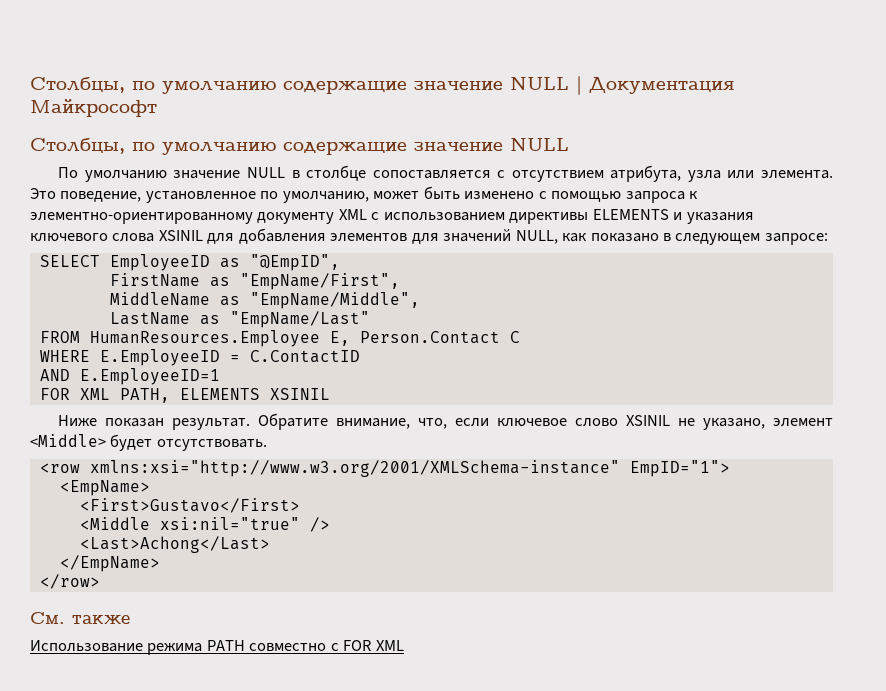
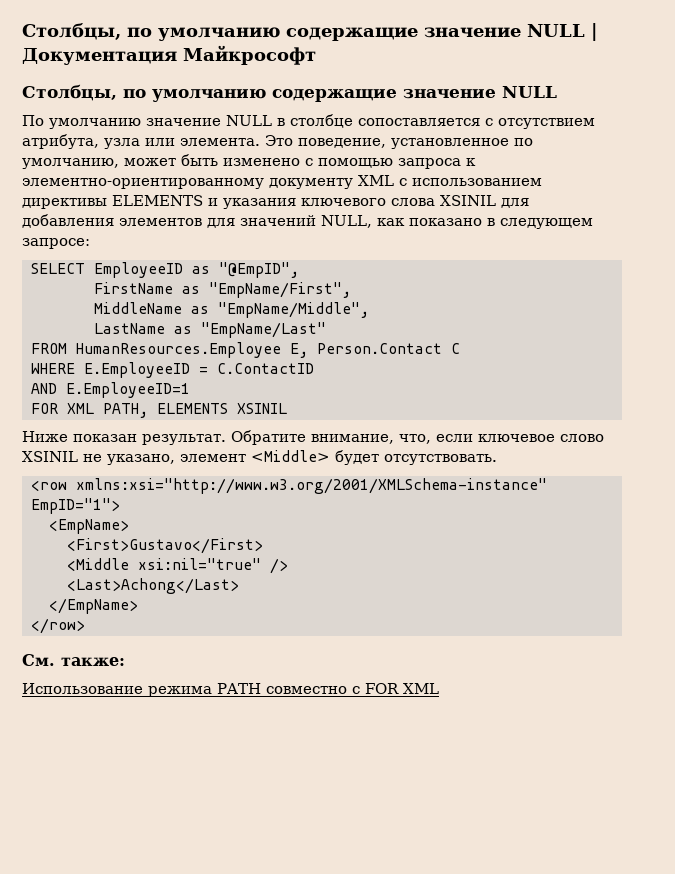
[72,615,130,624] также -> [61,657,125,666] также:

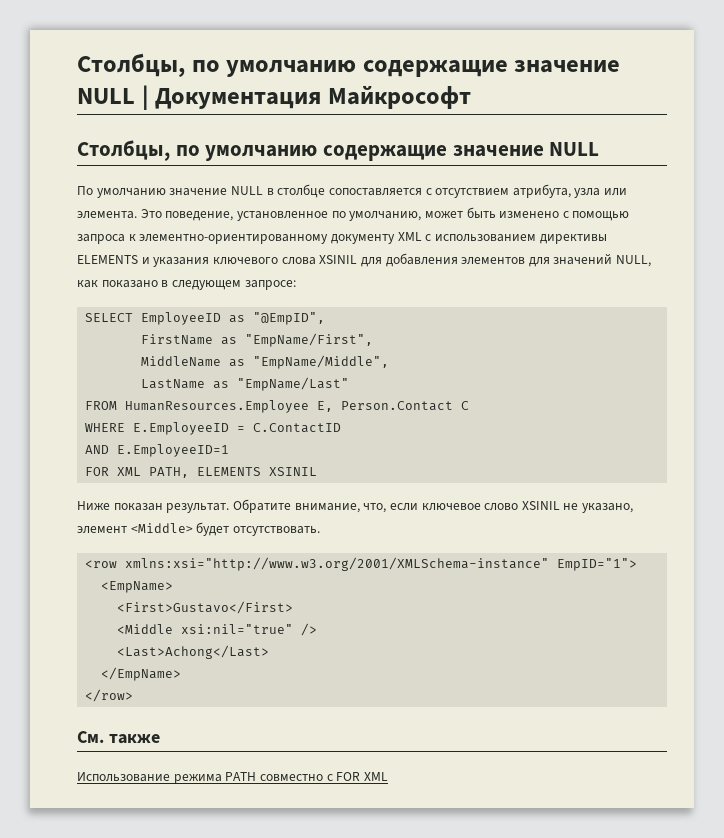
[61,657,125,666] также: -> [108,734,160,744] также

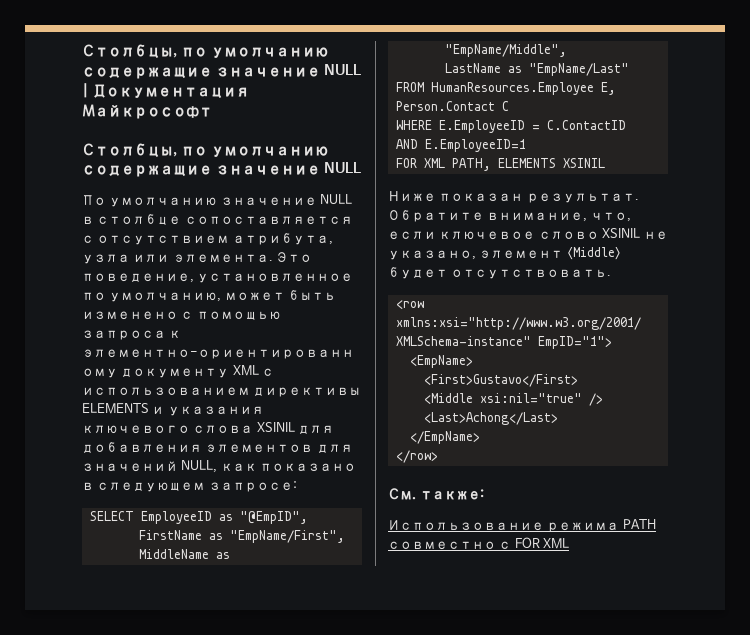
[108,734,160,744] также -> [419,489,484,500] также:

